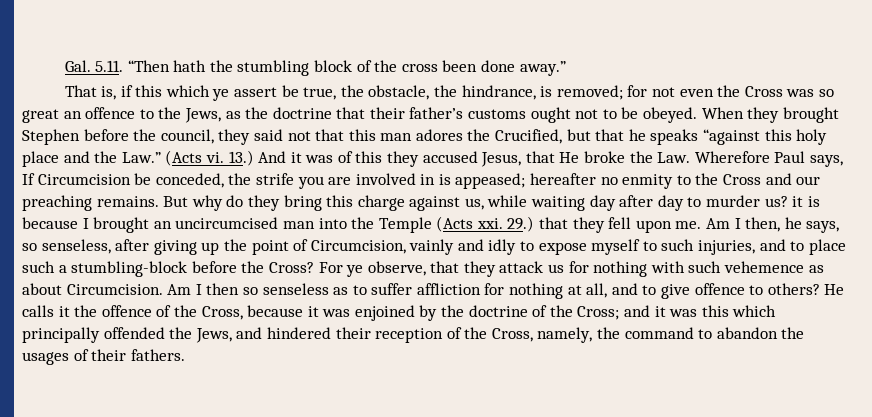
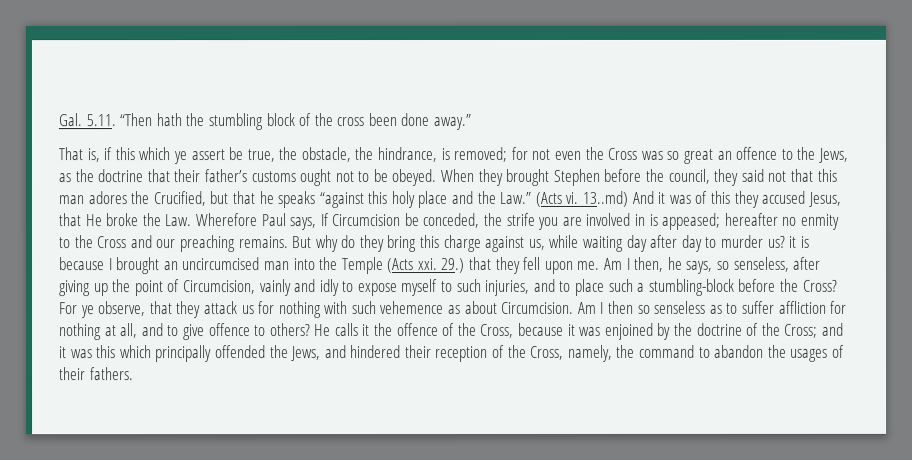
[228,150,254,166] 13.) -> [582,190,629,207] 13..md)

